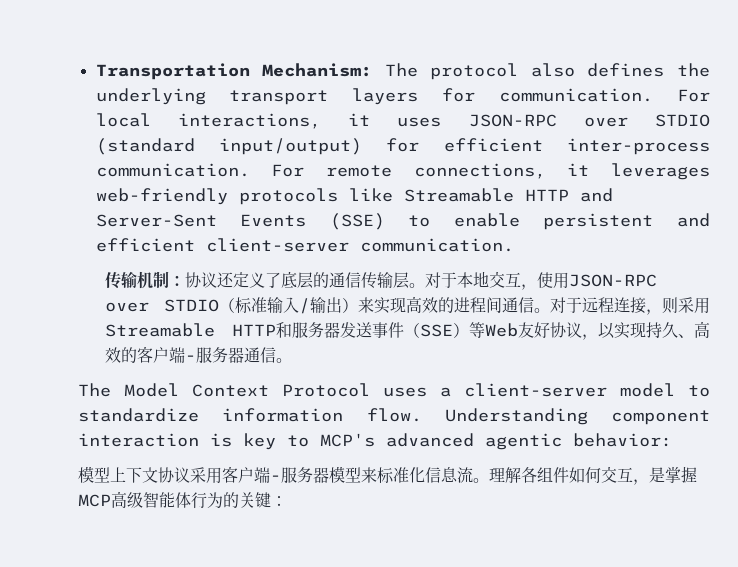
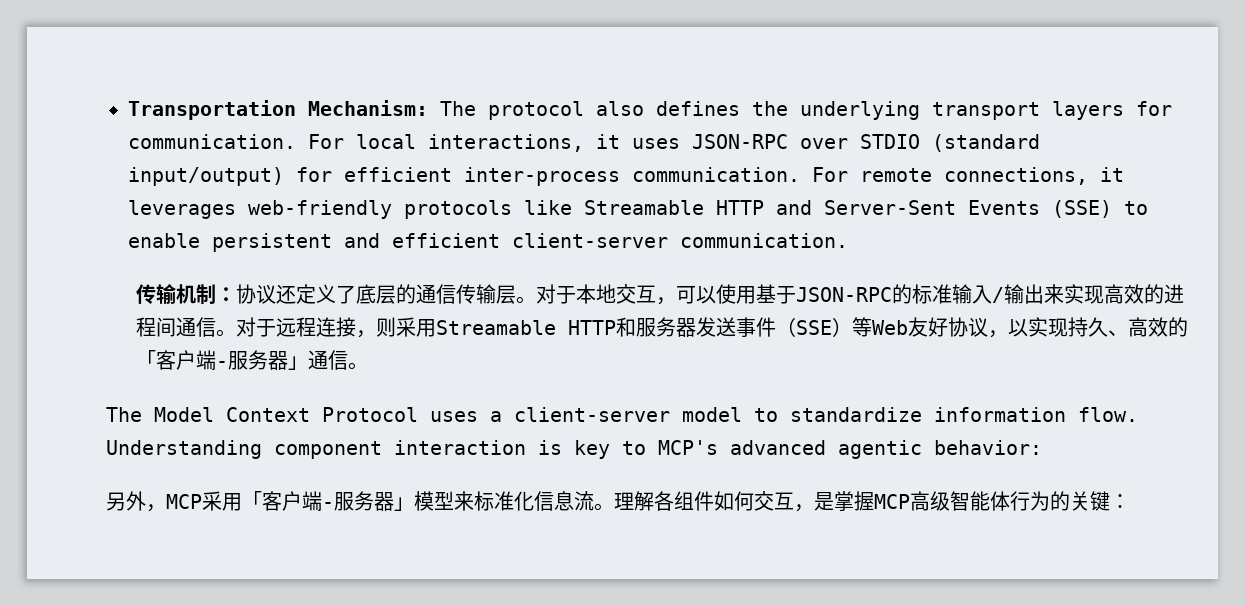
[536,272,657,289] [104,298,235,313] 使用JSON-RPC over STDIO（ -> [676,284,913,304] 可以使用基于JSON-RPC的
[341,298,358,313] ） -> (1045, 294) none
[136,346,244,363] 客户端-服务器 -> [136,350,309,370] 「客户端-服务器」
[78,466,329,484] 模型上下文协议采用客户端-服务器 -> [106,491,414,512] 另外，MCP采用「客户端-服务器」

